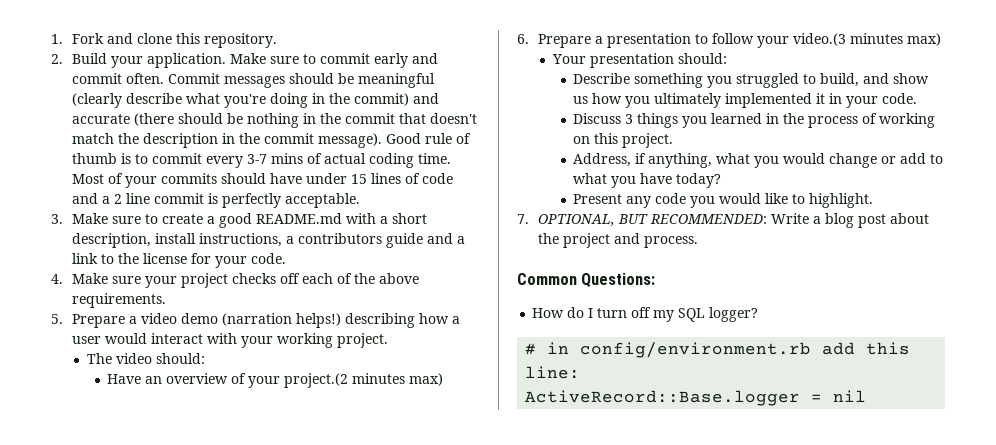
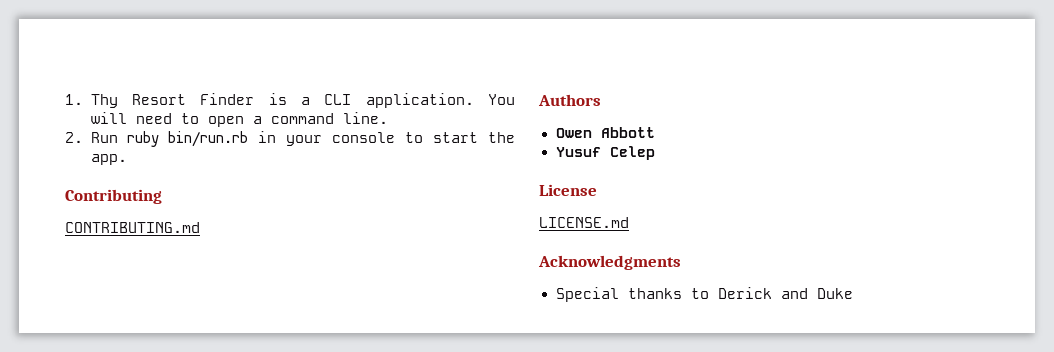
[71,33,277,48] [51,53,438,68] [71,73,435,88] [71,93,439,108] [71,113,477,128] [71,133,471,148] [71,153,451,168] [71,173,453,188] [71,193,360,208] [51,213,427,228] [71,233,465,248] [71,253,286,268] [51,273,419,288] [71,293,166,308] [51,313,460,328] [71,333,388,348] [86,353,205,364] [107,373,444,388] [517,33,941,48] [551,53,727,68] [573,73,930,88] [573,93,918,108] [573,113,936,128] [573,133,674,148] [573,153,944,168] [573,173,722,188] [573,193,874,208] [517,213,929,228] [537,233,698,248] [517,273,656,287] [532,307,759,322] [525,342,911,358] [525,366,581,379] [525,390,867,406] Fork and clone this repository. // 2. Build your application. Make sure to commit early and commit often. Commit messages should be meaningful (clearly describe what you're doing in the commit) and accurate (there should be nothing in the commit that doesn't match the description in the commit message). Good rule of thumb is to commit every 3-7 mins of actual coding time. Most of your commits should have under 15 lines of code and a 2 line commit is perfectly acceptable. // 3. Make sure to create a good README.md with a short description, install instructions, a contributors guide and a link to the license for your code. // 4. Make sure your project checks off each of the above requirements. // 5. Prepare a video demo (narration helps!) describing how a user would interact with your working project. // The video should: // Have an overview of your project.(2 minutes max) // 6. Prepare a presentation to follow your video.(3 minutes max) // Your presentation should: // Describe something you struggled to build, and show us how you ultimately implemented it in your code. // Discuss 3 things you learned in the process of working on this project. // Address, if anything, what you would change or add to what you have today? // Present any code you would like to highlight. // 7. OPTIONAL, BUT RECOMMENDED: Write a blog post about the project and process. // Common Questions: // How do I turn off my SQL logger? // # in config/environment.rb add this line: // ActiveRecord::Base.logger = nil -> [90,93,515,108] [90,112,388,127] [65,131,515,147] [90,154,127,165] [65,189,162,204] [65,222,200,233] [538,94,601,106] [555,127,655,138] [555,146,655,160] [539,184,597,196] [539,217,629,228] [538,255,681,270] [555,287,853,302] Thy Resort Finder is a CLI application. You will need to open a command line. // 2. Run ruby bin/run.rb in your console to start the app. // Contributing // CONTRIBUTING.md // Authors // Owen Abbott // Yusuf Celep // License // LICENSE.md // Acknowledgments // Special thanks to Derick and Duke

